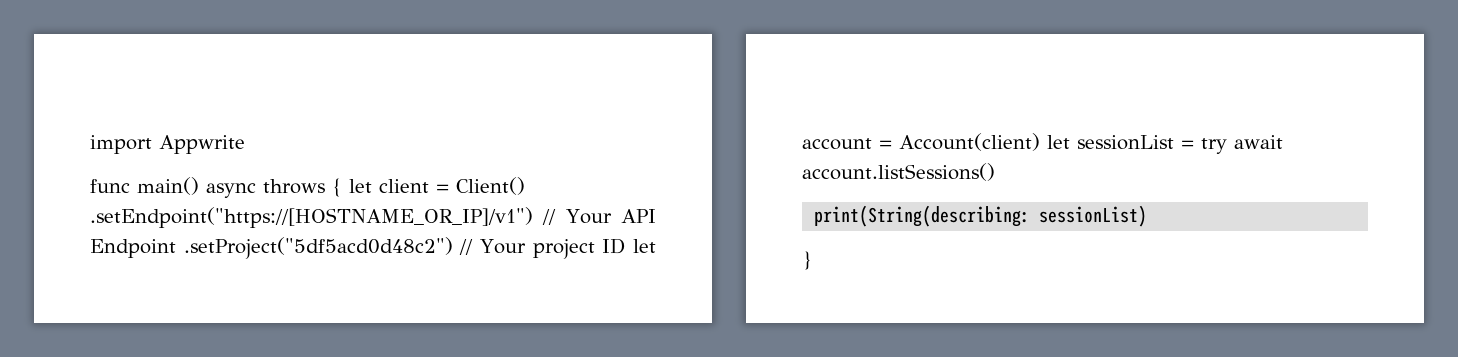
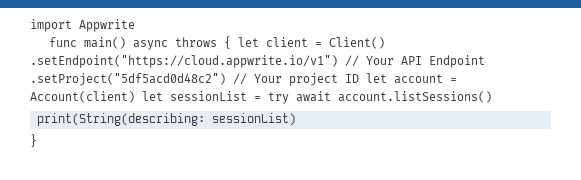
[90,207,533,228] .setEndpoint("https://[HOSTNAME_OR_IP]/v1") -> [30,55,338,68] .setEndpoint("https://cloud.appwrite.io/v1")

